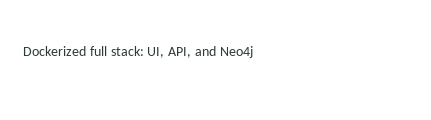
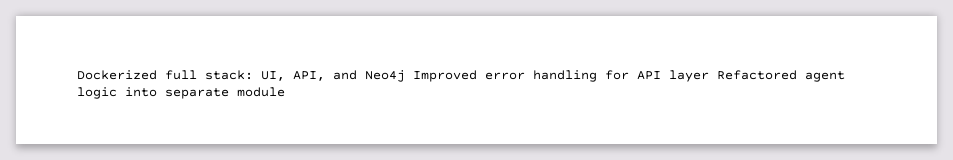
(253, 52) none -> [413,70,845,82] [77,87,285,99] Improved error handling for API layer Refactored agent logic into separate module

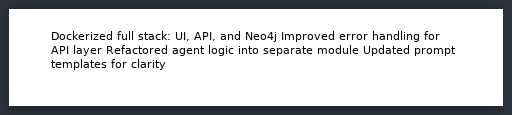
(285, 92) none -> [363,45,456,56] [51,59,166,70] Updated prompt templates for clarity

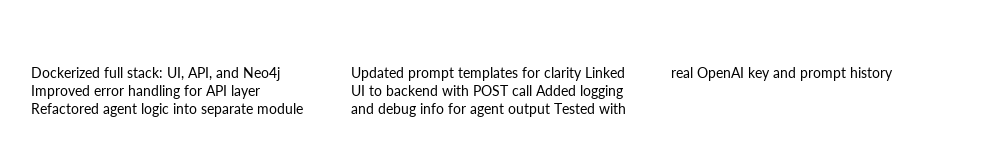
(166, 64) none -> [585,67,625,78] [351,85,623,99] [351,103,626,117] [671,67,893,81] Linked UI to backend with POST call Added logging and debug info for agent output Tested with real OpenAI key and prompt history

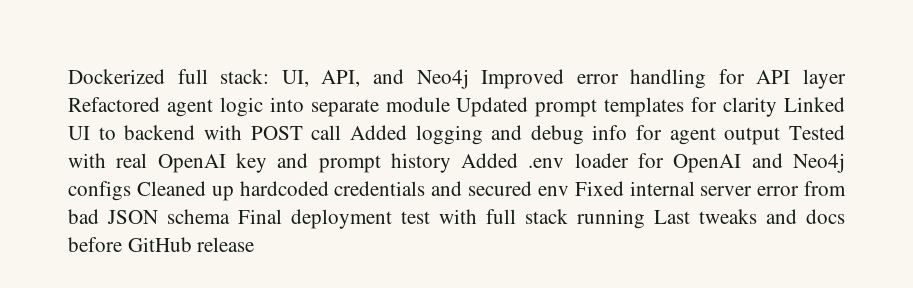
(893, 74) none -> [461,153,845,173] [68,181,846,201] [68,209,845,229] [68,237,255,252] Added .env loader for OpenAI and Neo4j configs Cleaned up hardcoded credentials and secured env Fixed internal server error from bad JSON schema Final deployment test with full stack running Last tweaks and docs before GitHub release

